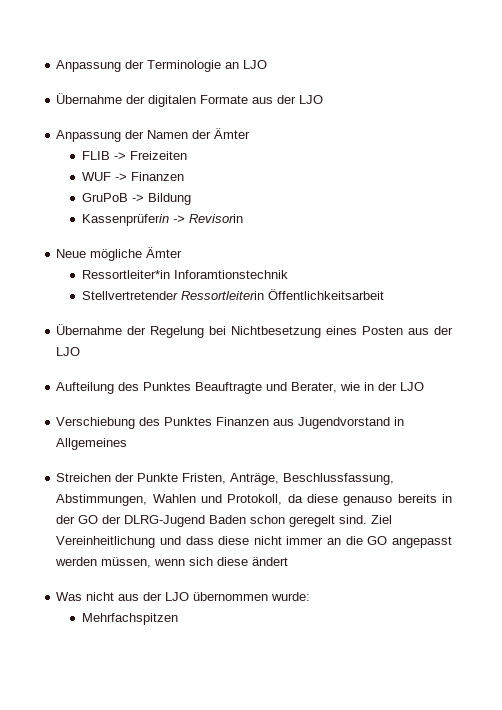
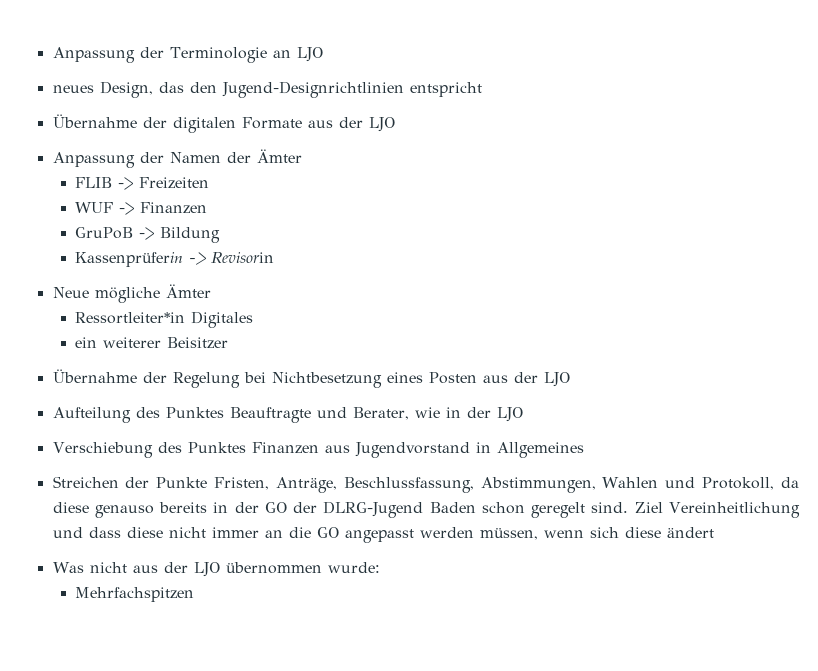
(268, 64) none -> [52,81,482,98] // neues Design, das den Jugend-Designrichtlinien entspricht
[173,270,288,279] [81,289,384,300] Inforamtionstechnik // Stellvertretender Ressortleiterin Öffentlichkeitsarbeit -> [191,311,254,328] [75,337,229,349] Digitales // ein weiterer Beisitzer

